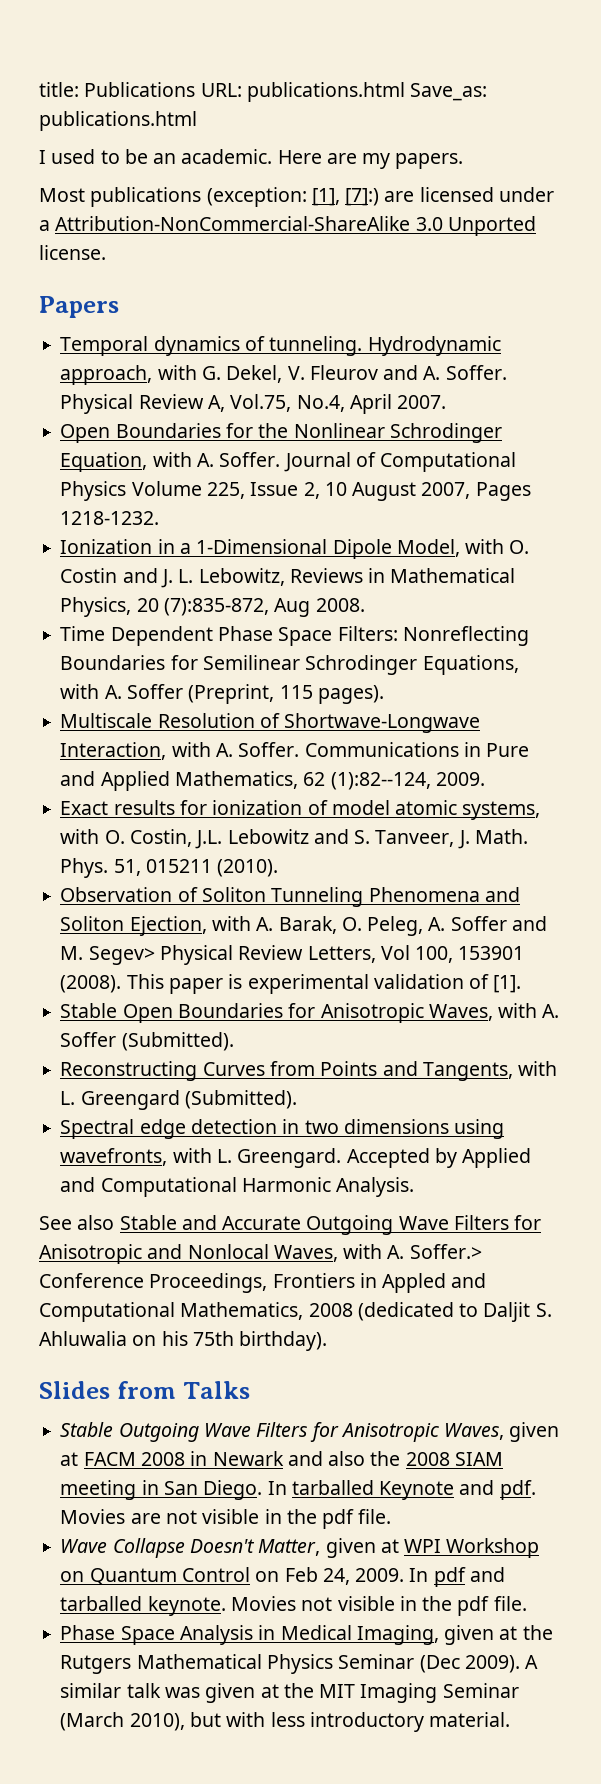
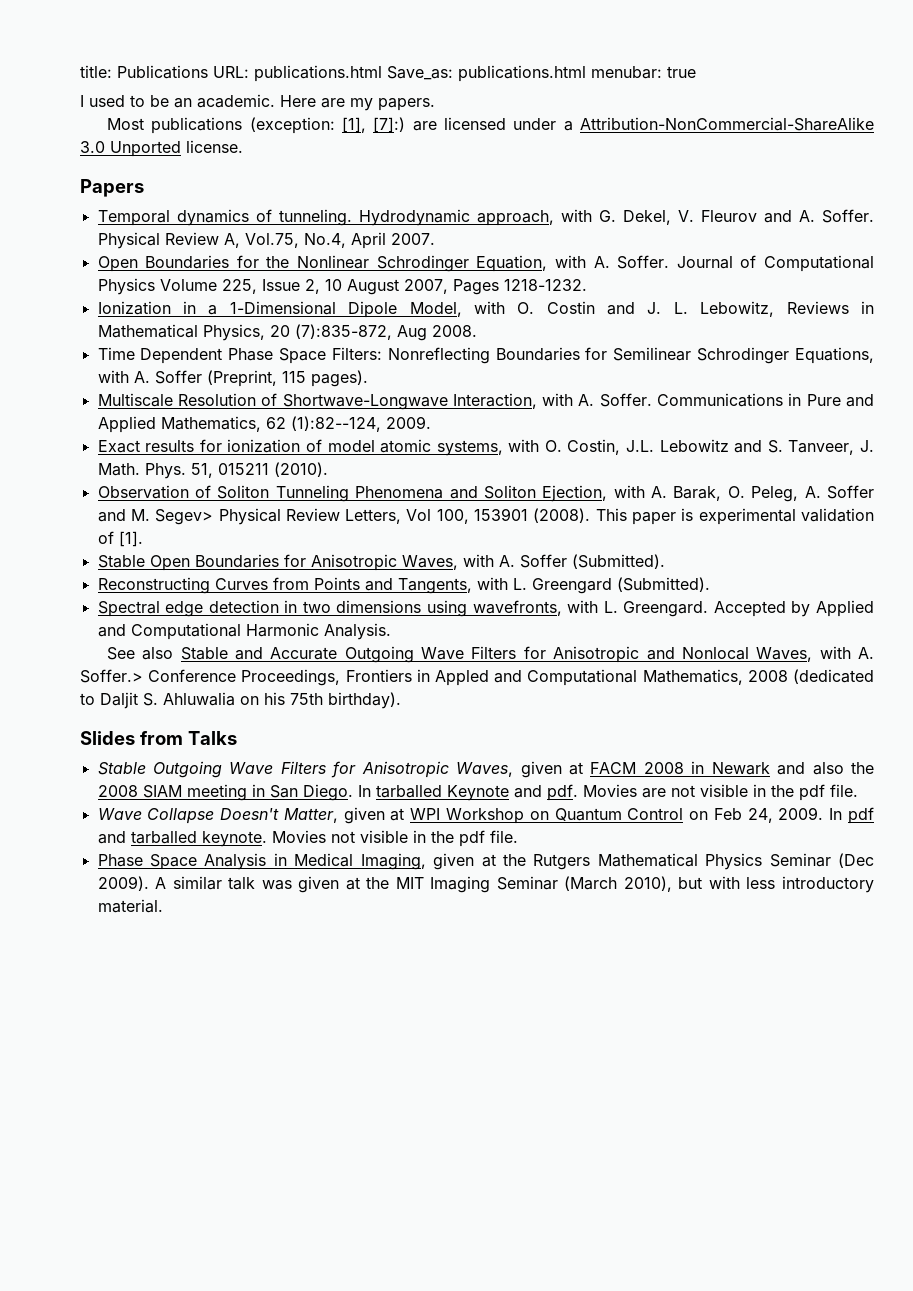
(197, 121) none -> [591,66,696,79] menubar: true

